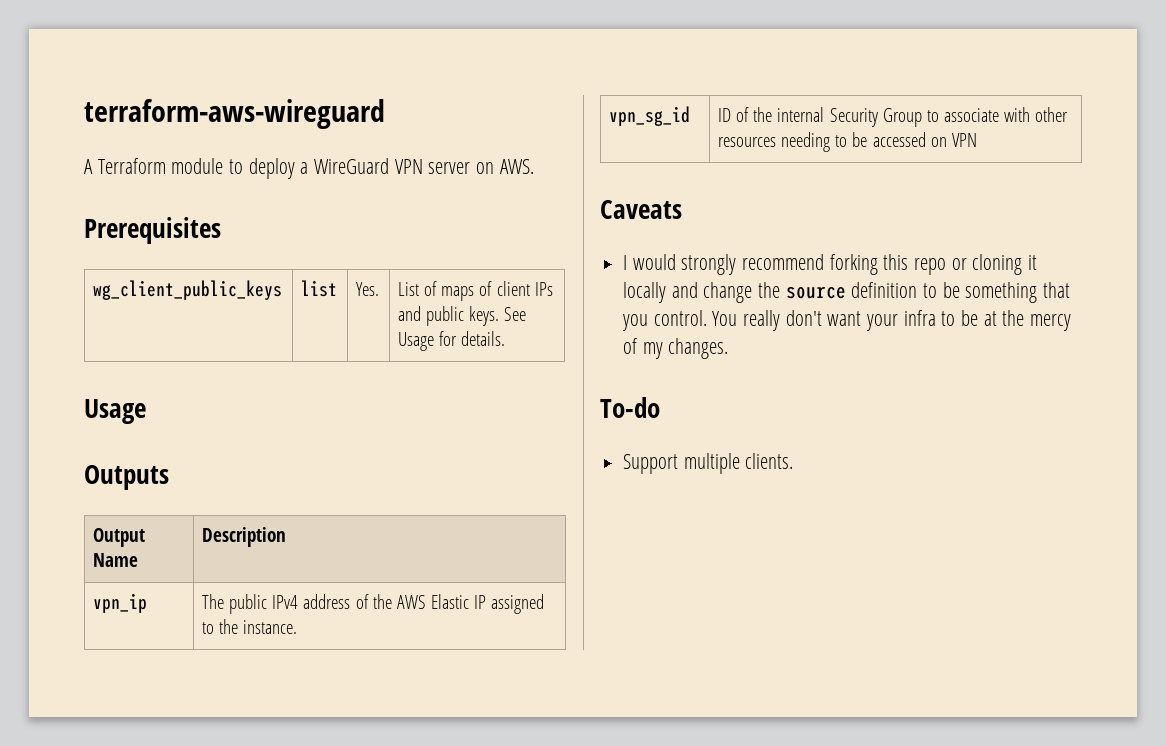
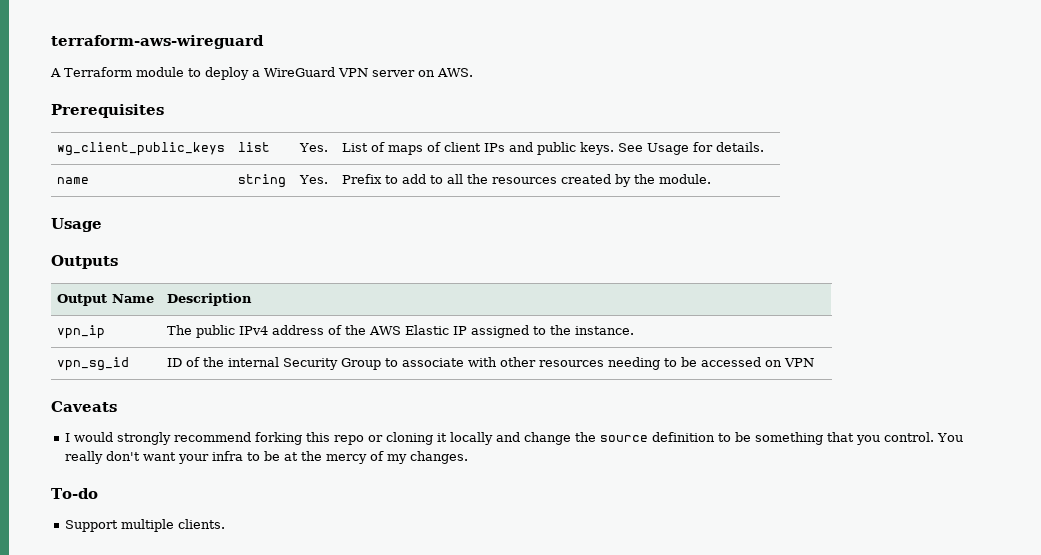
(506, 338) none -> [57,177,90,184] [238,174,287,188] [299,175,329,184] [342,174,712,187] // name | string | Yes. | Prefix to add to all the resources created by the module.

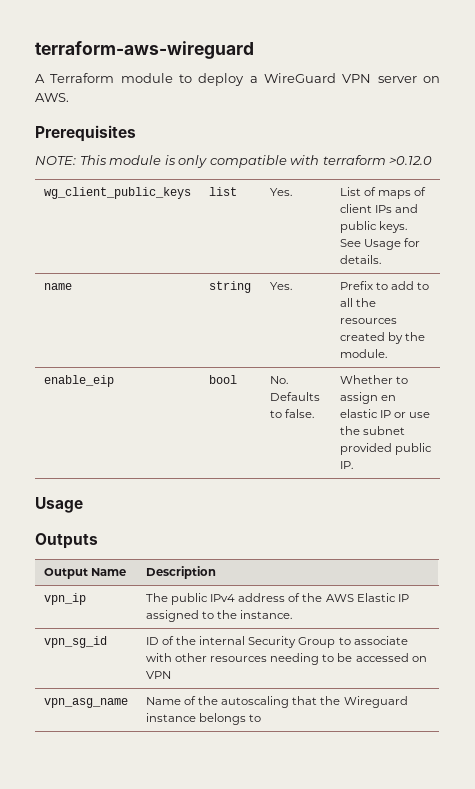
(164, 111) none -> [35,155,433,168] // NOTE: This module is only compatible with terraform >0.12.0
(712, 179) none -> [43,375,114,387] [208,375,237,384] [269,376,288,384] [269,392,320,401] [269,409,315,418] [339,375,409,384] [339,392,397,404] [339,409,431,418] [339,426,406,435] [339,443,433,455] [339,461,353,469] // enable_eip | bool | No. Defaults to false. | Whether to assign en elastic IP or use the subnet provided public IP.
[51,401,117,412] [65,432,964,445] [65,451,469,464] [51,488,98,499] [65,519,226,532] // Caveats // I would strongly recommend forking this repo or cloning it locally and change the source definition to be something that you control. You really don't want your infra to be at the mercy of my changes. // To-do // Support multiple clients. -> [43,698,128,708] [145,696,408,708] [145,713,262,725] // vpn_asg_name | Name of the autoscaling that the Wireguard instance belongs to

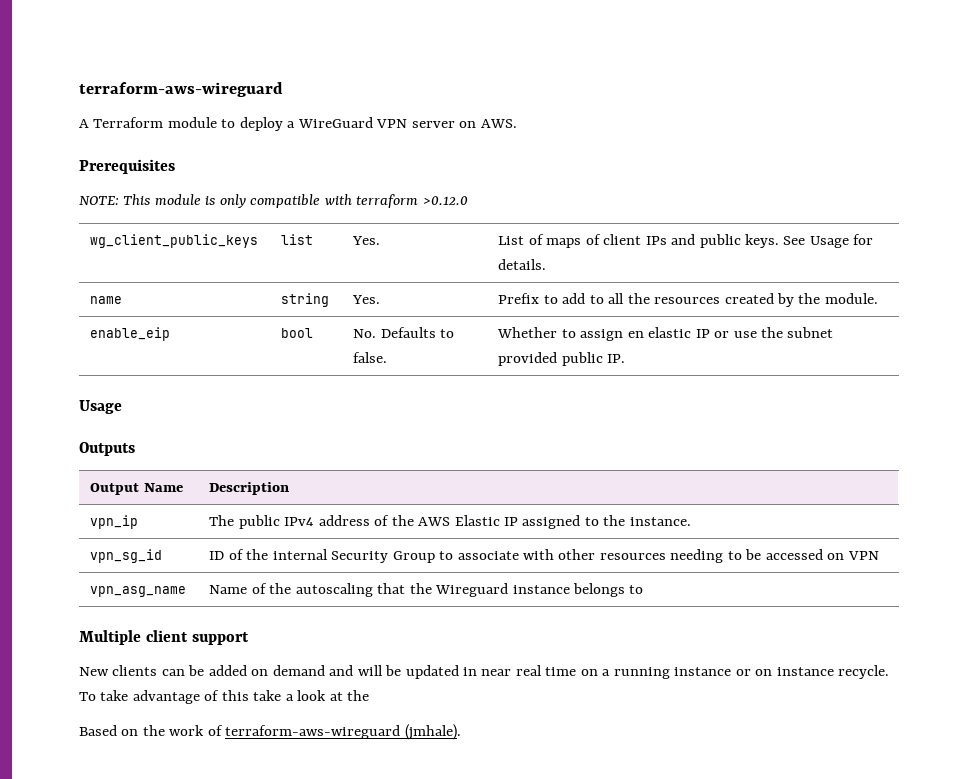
(262, 718) none -> [79,630,249,645] [79,665,890,679] [79,690,370,704] [79,724,461,740] // Multiple client support // New clients can be added on demand and will be updated in near real time on a running instance or on instance recycle. To take advantage of this take a look at the // Based on the work of terraform-aws-wireguard (jmhale).

